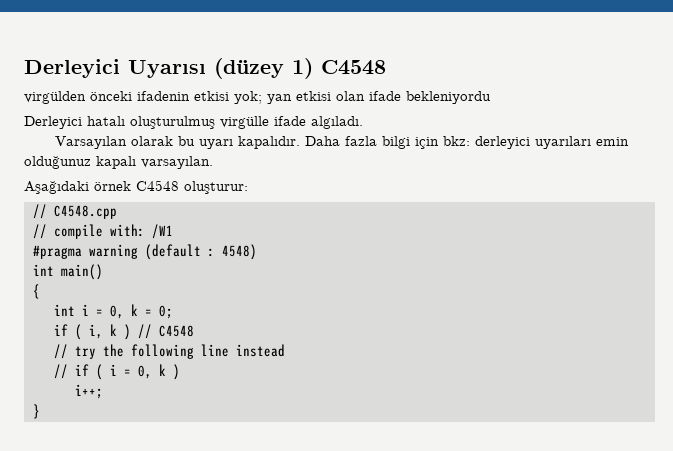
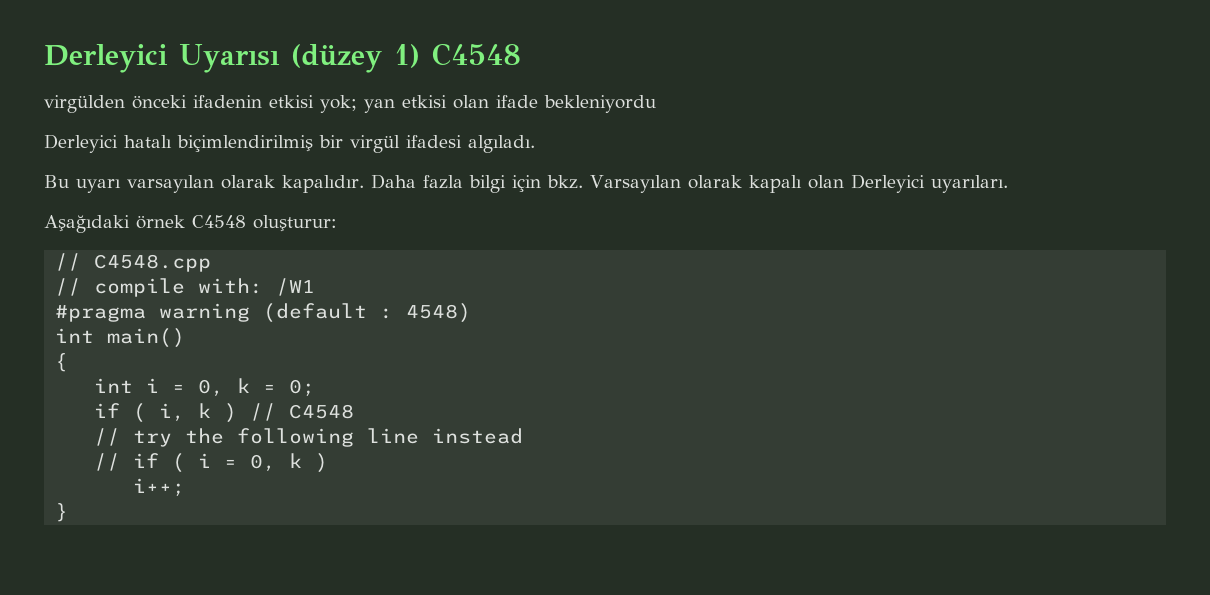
[130,116,363,129] [54,136,233,149] oluşturulmuş virgülle ifade algıladı. // Varsayılan olarak bu uyarı -> [177,135,535,153] [44,175,275,193] biçimlendirilmiş bir virgül ifadesi algıladı. // Bu uyarı varsayılan olarak
[442,136,629,149] [24,156,213,169] bkz: derleyici uyarıları emin olduğunuz kapalı varsayılan. -> [546,174,1008,193] bkz. Varsayılan olarak kapalı olan Derleyici uyarıları.

